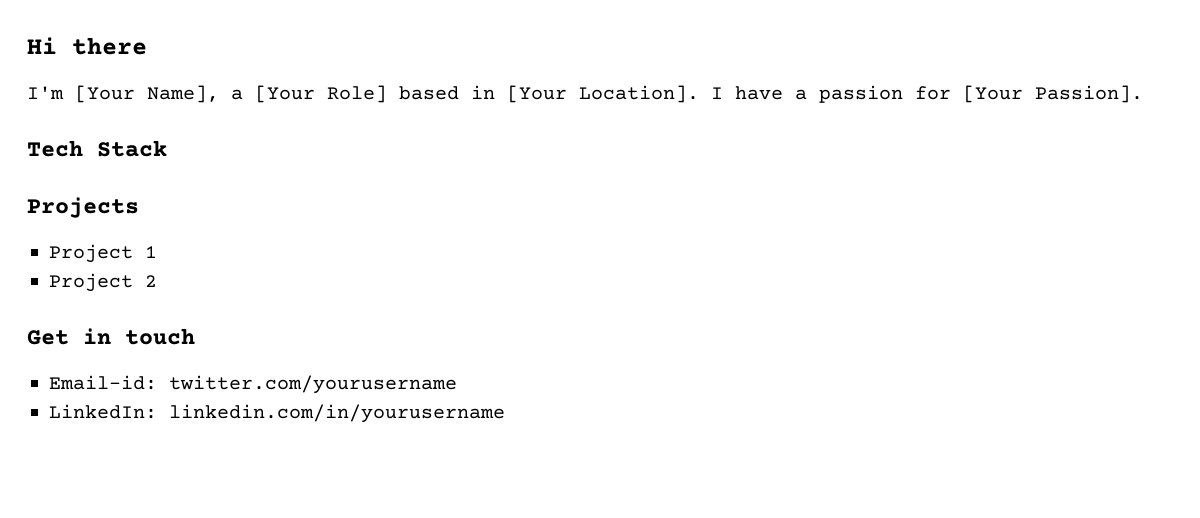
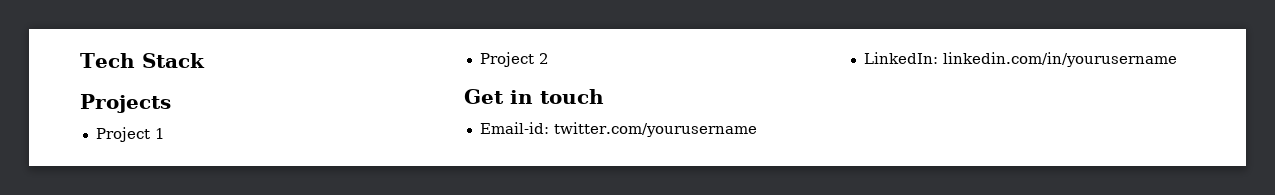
[27,37,147,55] [27,85,1143,103] Hi there // I'm [Your Name], a [Your Role] based in [Your Location]. I have a passion for [Your Passion]. // -> (80, 60) none

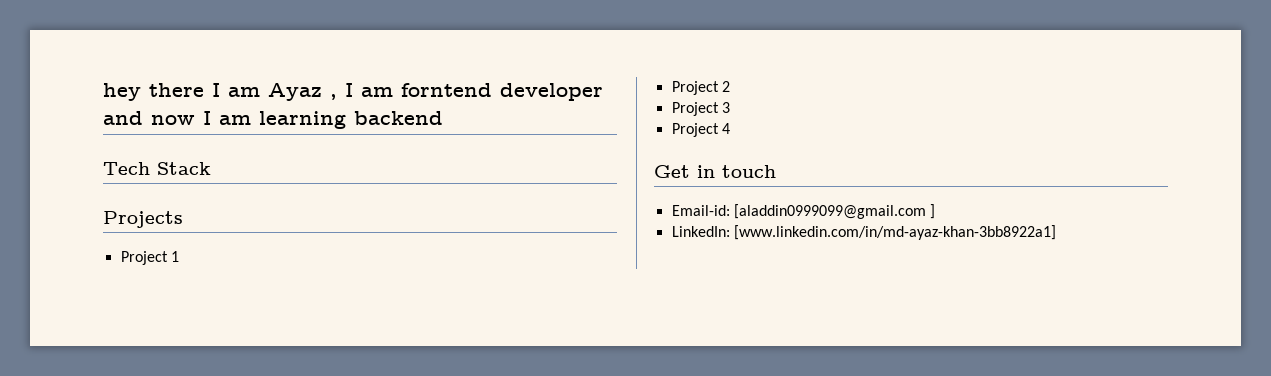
(80, 60) none -> [103,83,603,101] [103,111,443,129] hey there I am Ayaz , I am forntend developer and now I am learning backend //
(549, 58) none -> [671,102,730,116] [671,123,730,137] // Project 3 // Project 4
[553,122,757,137] twitter.com/yourusername -> [733,204,936,219] [aladdin0999099@gmail.com ]
[942,52,1177,67] linkedin.com/in/yourusername -> [733,225,1056,240] [www.linkedin.com/in/md-ayaz-khan-3bb8922a1]

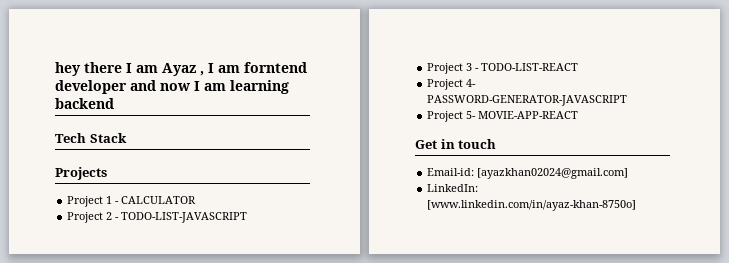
(179, 256) none -> [115,196,197,204] - CALCULATOR
(730, 86) none -> [115,212,248,223] - TODO-LIST-JAVASCRIPT
[671,123,730,137] // Project 4 -> [475,63,579,71] [427,79,477,90] [427,95,628,106] [427,111,579,122] - TODO-LIST-REACT // Project 4- PASSWORD-GENERATOR-JAVASCRIPT // Project 5- MOVIE-APP-REACT
[733,204,936,219] [aladdin0999099@gmail.com ] -> [477,168,629,179] [ayazkhan02024@gmail.com]
[733,225,1056,240] [www.linkedin.com/in/md-ayaz-khan-3bb8922a1] -> [427,200,637,211] [www.linkedin.com/in/ayaz-khan-8750o]

